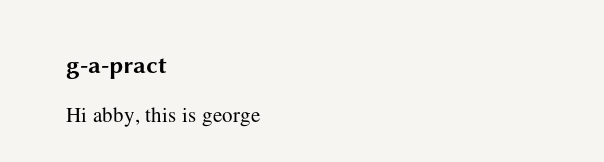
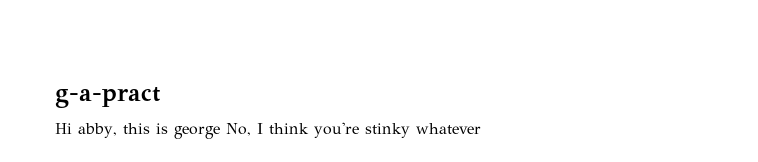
(260, 119) none -> [225,122,481,138] No, I think you're stinky whatever

